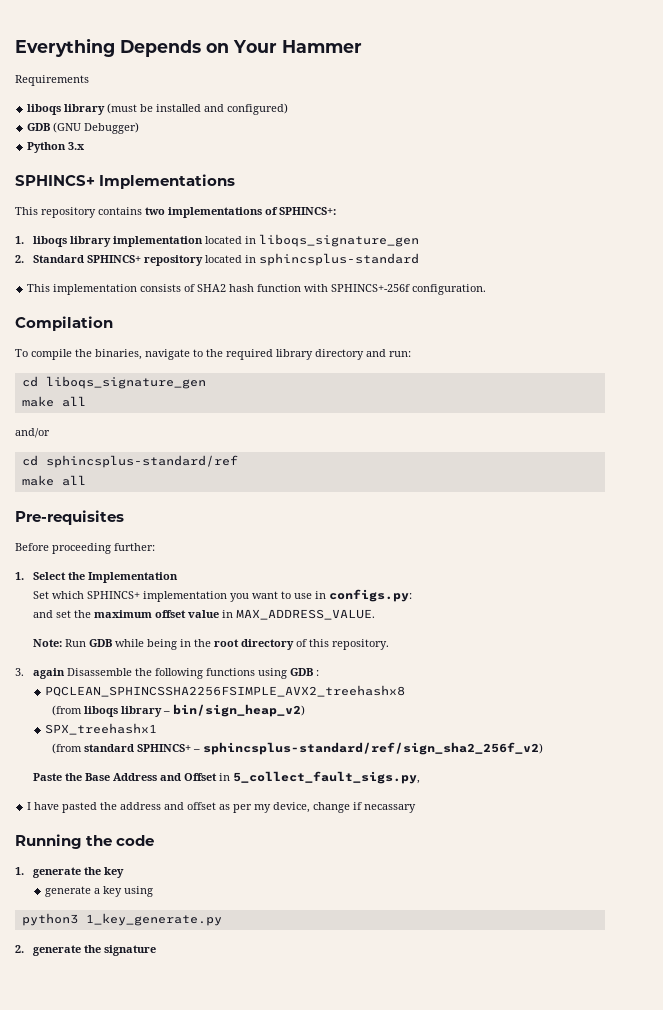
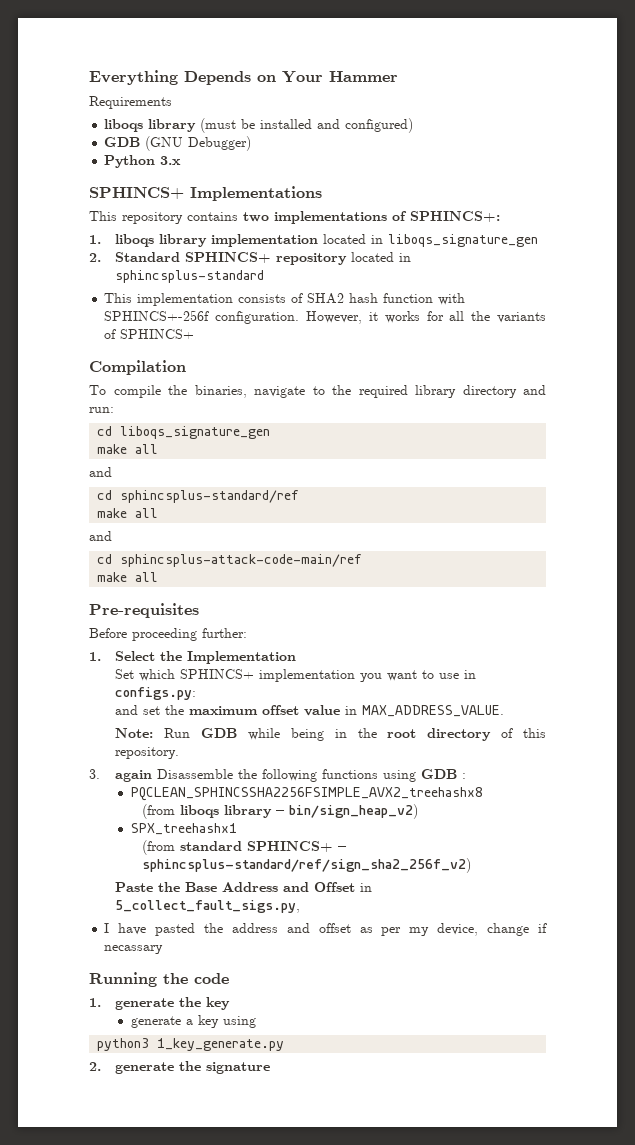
(487, 289) none -> [306,311,546,324] [104,329,195,339] However, it works for all the variants of SPHINCS+
[15,428,50,438] and/or -> [89,467,112,477] and
(86, 480) none -> [89,531,112,541] [97,554,363,567] [97,572,159,582] // and // cd sphincsplus-attack-code-main/ref // make all

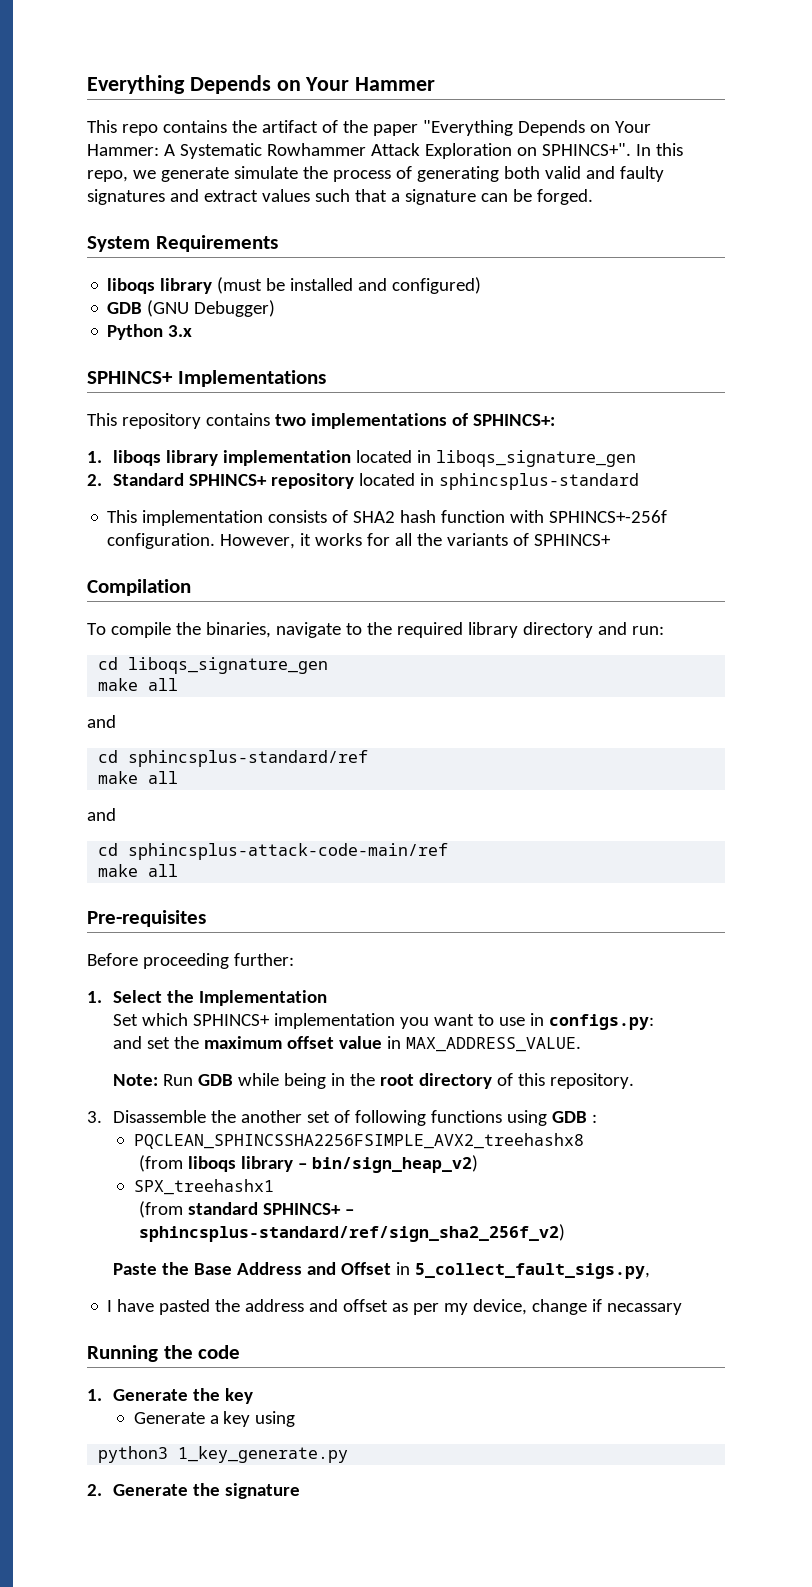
(398, 76) none -> [87,120,651,136] [87,143,683,159] [87,166,664,182] [87,189,593,205] [87,236,150,252] This repo contains the artifact of the paper "Everything Depends on Your Hammer: A Systematic Rowhammer Attack Exploration on SPHINCS+". In this repo, we generate simulate the process of generating both valid and faulty signatures and extract values such that a signature can be forged. // System
[115,770,153,782] again -> (102, 1117) none
(258, 774) none -> [241,1110,351,1123] another set of
[115,998,175,1010] generate -> [113,1389,189,1401] Generate
[130,1016,181,1028] generate -> [133,1412,205,1424] Generate
[115,1062,175,1074] generate -> [113,1484,189,1496] Generate

